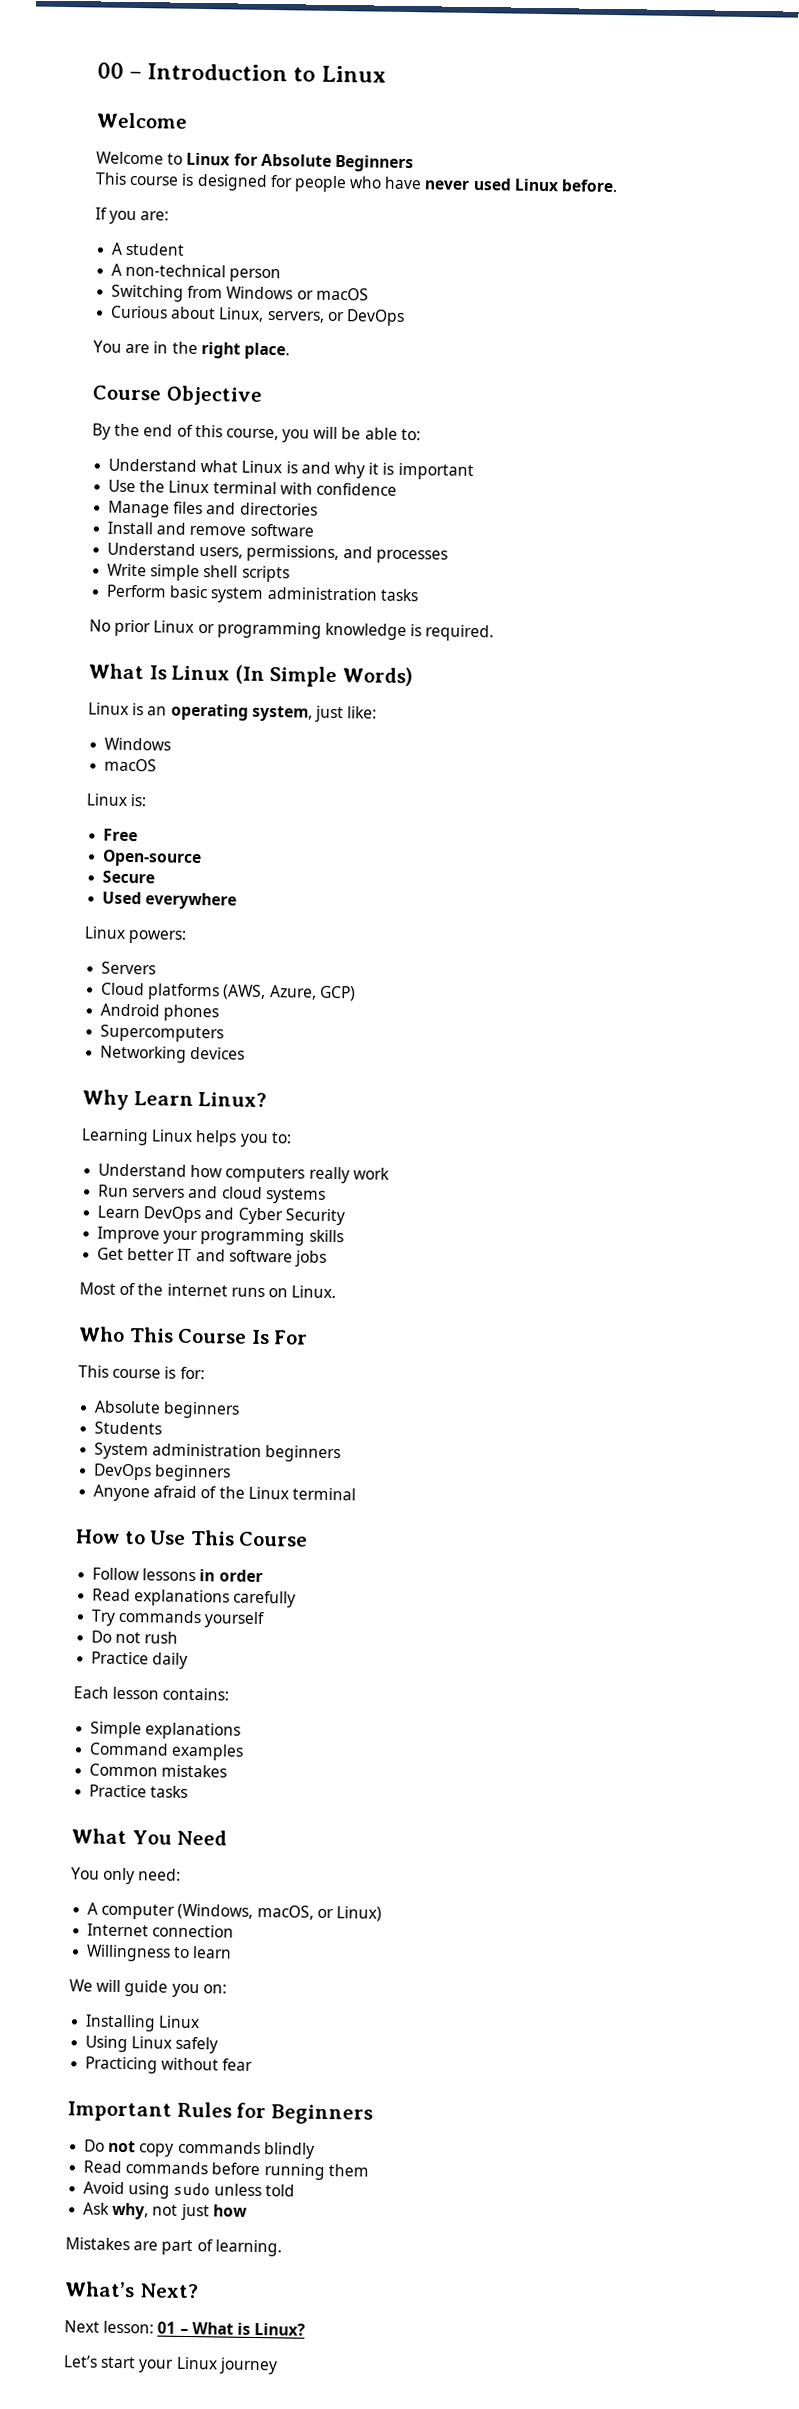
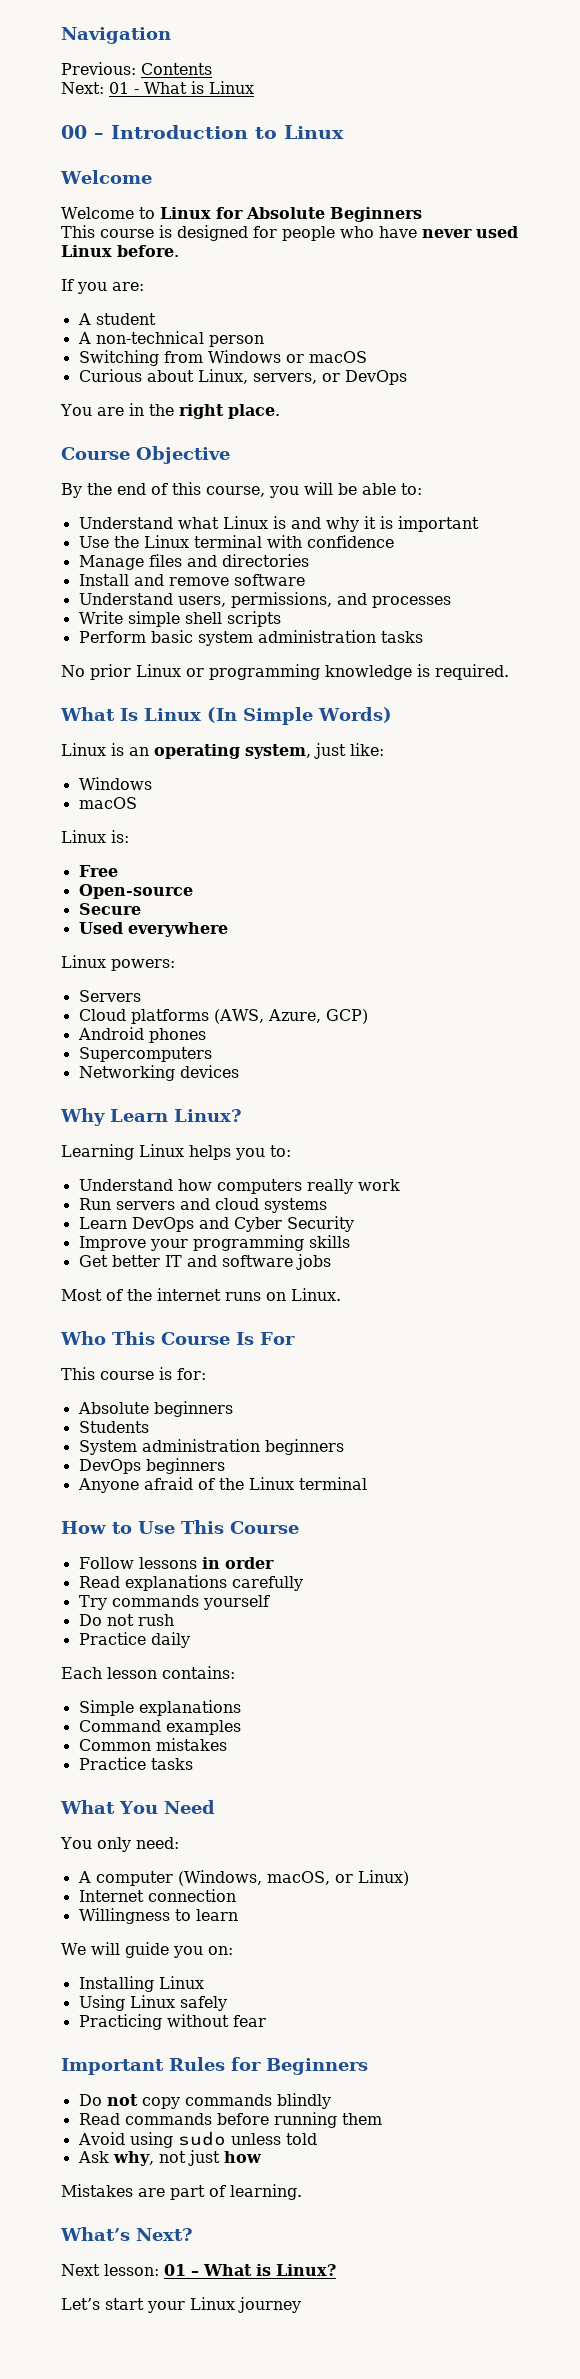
(97, 70) none -> [61,27,171,44] [61,62,212,75] [61,81,254,94] Navigation // Previous: Contents // Next: 01 - What is Linux //

